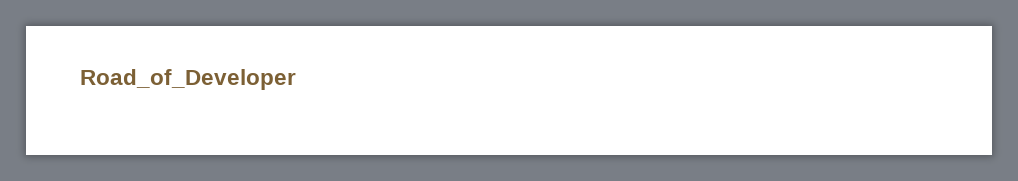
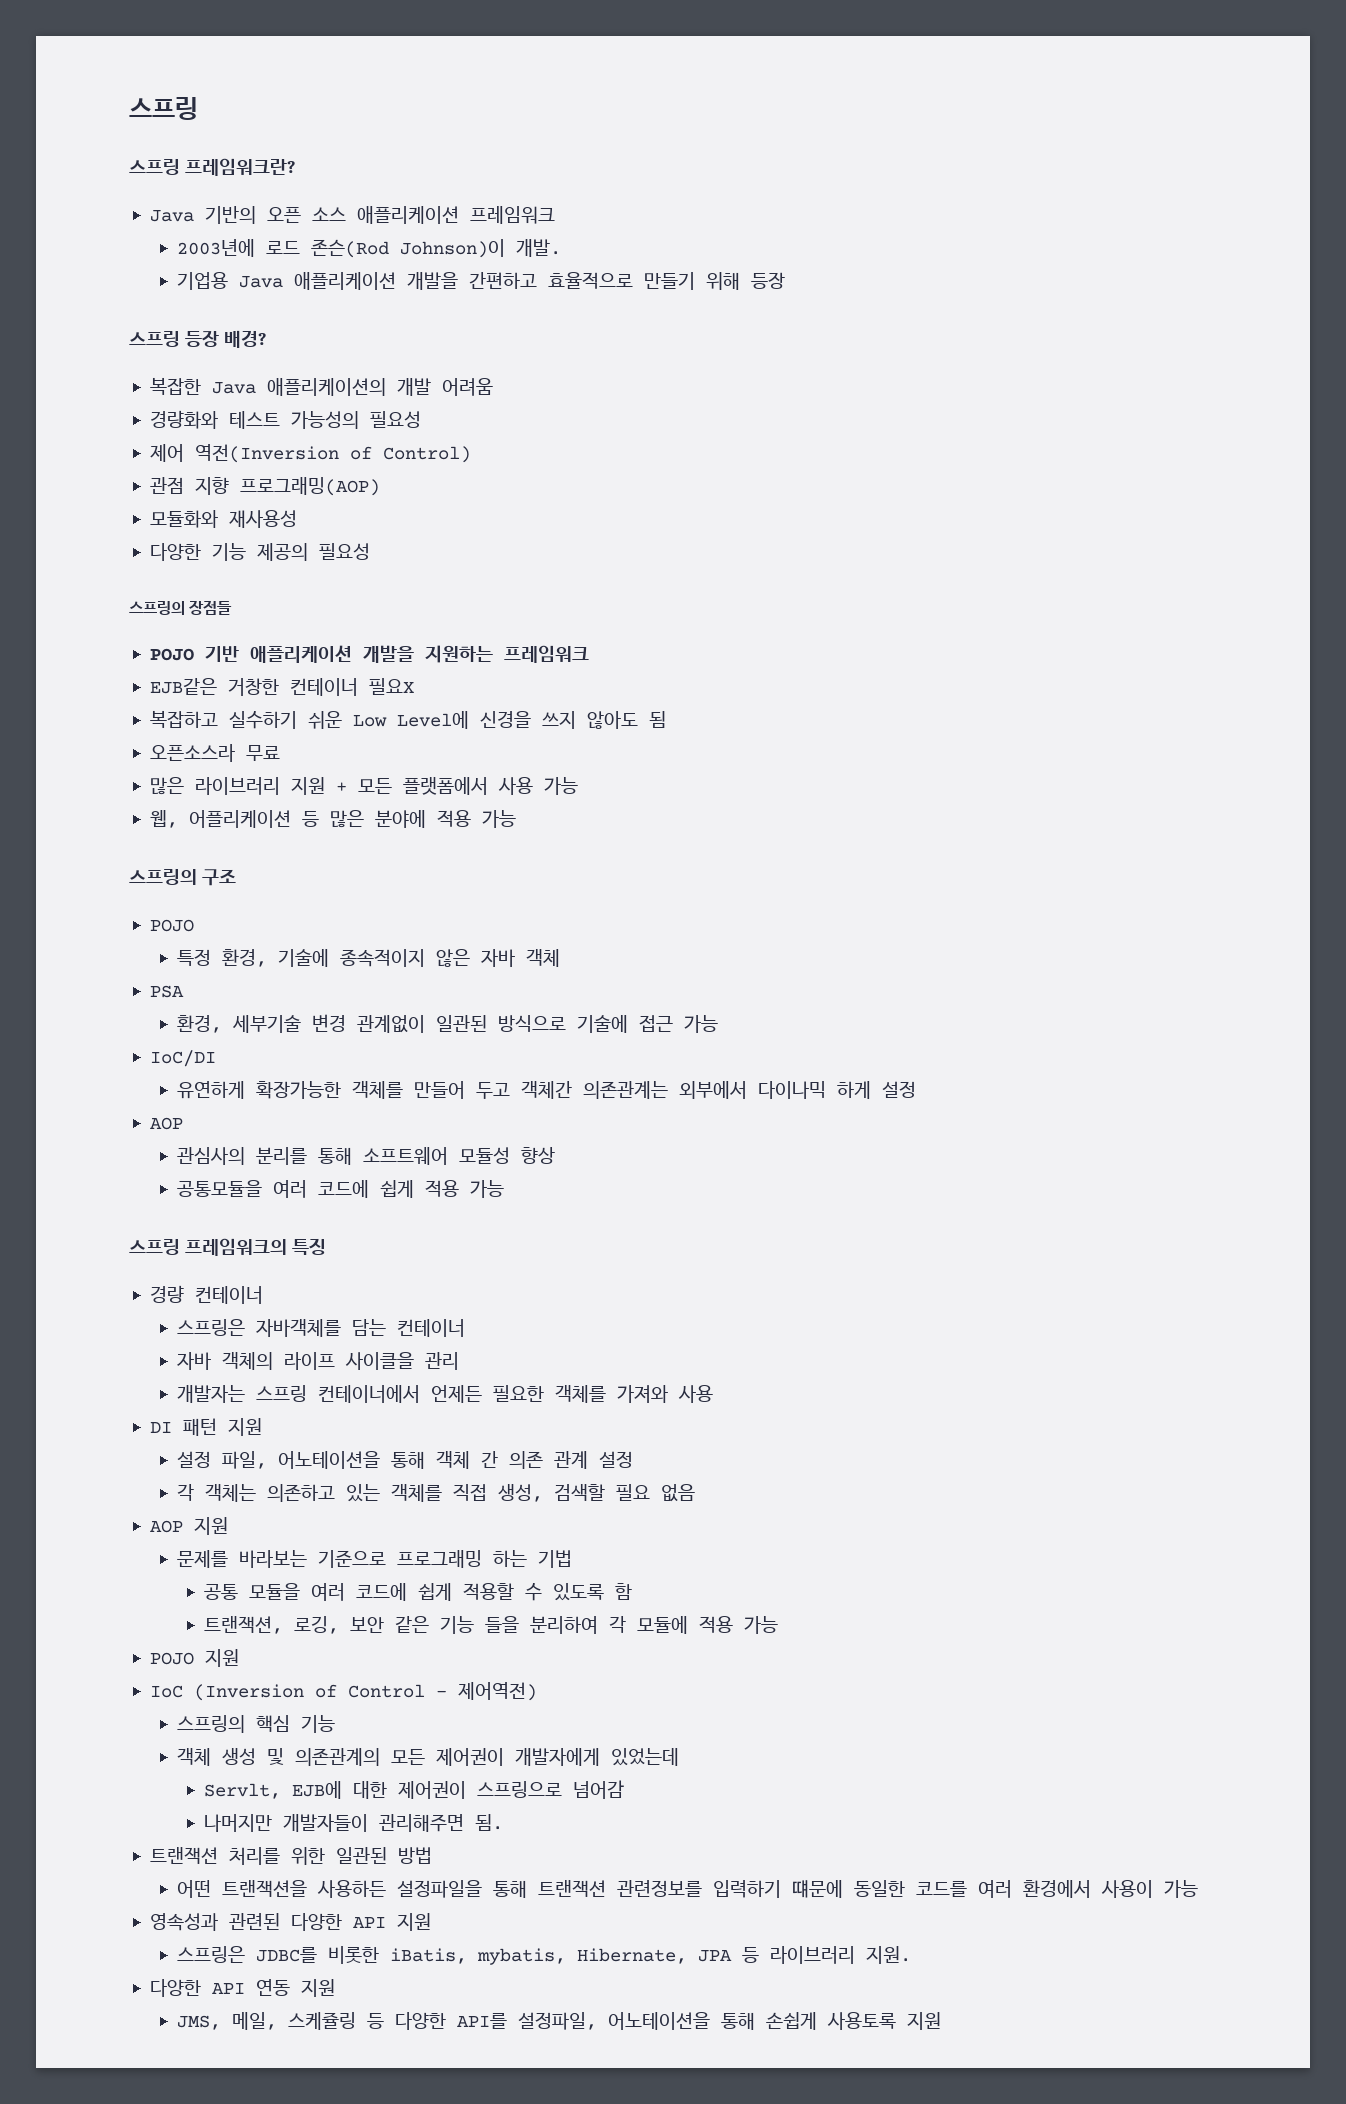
[80,69,296,90] Road_of_Developer -> [129,97,198,120] [129,158,297,176] [149,206,555,224] [177,239,562,258] [177,272,786,290] [129,330,268,348] [149,377,493,396] [149,410,421,429] [149,444,471,463] [149,477,380,496] [149,510,297,528] [149,543,370,561] [129,600,233,615] [149,645,589,663] [149,678,414,696] [149,710,666,729] [149,744,280,762] [149,777,578,795] [149,810,516,828] [129,869,237,886] [149,919,194,932] [177,949,561,967] [149,985,184,998] [177,1014,719,1033] [149,1050,216,1067] [177,1081,917,1099] [149,1117,183,1130] [177,1147,556,1165] [177,1180,505,1198] [129,1238,327,1256] [149,1285,263,1304] [177,1319,466,1337] [177,1352,460,1370] [177,1385,714,1403] [149,1418,262,1436] [177,1451,634,1469] [177,1484,696,1502] [149,1517,228,1535] [177,1550,573,1568] [204,1583,633,1601] [204,1616,779,1634] [149,1649,239,1667] [149,1682,537,1701] [177,1715,336,1733] [177,1748,680,1766] [204,1780,625,1799] [204,1814,504,1832] [149,1847,432,1865] [177,1880,1199,1898] [149,1913,431,1931] [177,1946,912,1965] [149,1979,335,1997] [177,2012,942,2030] 스프링 // 스프링 프레임워크란? // Java 기반의 오픈 소스 애플리케이션 프레임워크 // 2003년에 로드 존슨(Rod Johnson)이 개발. // 기업용 Java 애플리케이션 개발을 간편하고 효율적으로 만들기 위해 등장 // 스프링 등장 배경? // 복잡한 Java 애플리케이션의 개발 어려움 // 경량화와 테스트 가능성의 필요성 // 제어 역전(Inversion of Control) // 관점 지향 프로그래밍(AOP) // 모듈화와 재사용성 // 다양한 기능 제공의 필요성 // 스프링의 장점들 // POJO 기반 애플리케이션 개발을 지원하는 프레임워크 // EJB같은 거창한 컨테이너 필요X // 복잡하고 실수하기 쉬운 Low Level에 신경을 쓰지 않아도 됨 // 오픈소스라 무료 // 많은 라이브러리 지원 + 모든 플랫폼에서 사용 가능 // 웹, 어플리케이션 등 많은 분야에 적용 가능 // 스프링의 구조 // POJO // 특정 환경, 기술에 종속적이지 않은 자바 객체 // PSA // 환경, 세부기술 변경 관계없이 일관된 방식으로 기술에 접근 가능 // IoC/DI // 유연하게 확장가능한 객체를 만들어 두고 객체간 의존관계는 외부에서 다이나믹 하게 설정 // AOP // 관심사의 분리를 통해 소프트웨어 모듈성 향상 // 공통모듈을 여러 코드에 쉽게 적용 가능 // 스프링 프레임워크의 특징 // 경량 컨테이너 // 스프링은 자바객체를 담는 컨테이너 // 자바 객체의 라이프 사이클을 관리 // 개발자는 스프링 컨테이너에서 언제든 필요한 객체를 가져와 사용 // DI 패턴 지원 // 설정 파일, 어노테이션을 통해 객체 간 의존 관계 설정 // 각 객체는 의존하고 있는 객체를 직접 생성, 검색할 필요 없음 // AOP 지원 // 문제를 바라보는 기준으로 프로그래밍 하는 기법 // 공통 모듈을 여러 코드에 쉽게 적용할 수 있도록 함 // 트랜잭션, 로깅, 보안 같은 기능 들을 분리하여 각 모듈에 적용 가능 // POJO 지원 // IoC (Inversion of Control - 제어역전) // 스프링의 핵심 기능 // 객체 생성 및 의존관계의 모든 제어권이 개발자에게 있었는데 // Servlt, EJB에 대한 제어권이 스프링으로 넘어감 // 나머지만 개발자들이 관리해주면 됨. // 트랜잭션 처리를 위한 일관된 방법 // 어떤 트랜잭션을 사용하든 설정파일을 통해 트랜잭션 관련정보를 입력하기 떄문에 동일한 코드를 여러 환경에서 사용이 가능 // 영속성과 관련된 다양한 API 지원 // 스프링은 JDBC를 비롯한 iBatis, mybatis, Hibernate, JPA 등 라이브러리 지원. // 다양한 API 연동 지원 // JMS, 메일, 스케쥴링 등 다양한 API를 설정파일, 어노테이션을 통해 손쉽게 사용토록 지원

